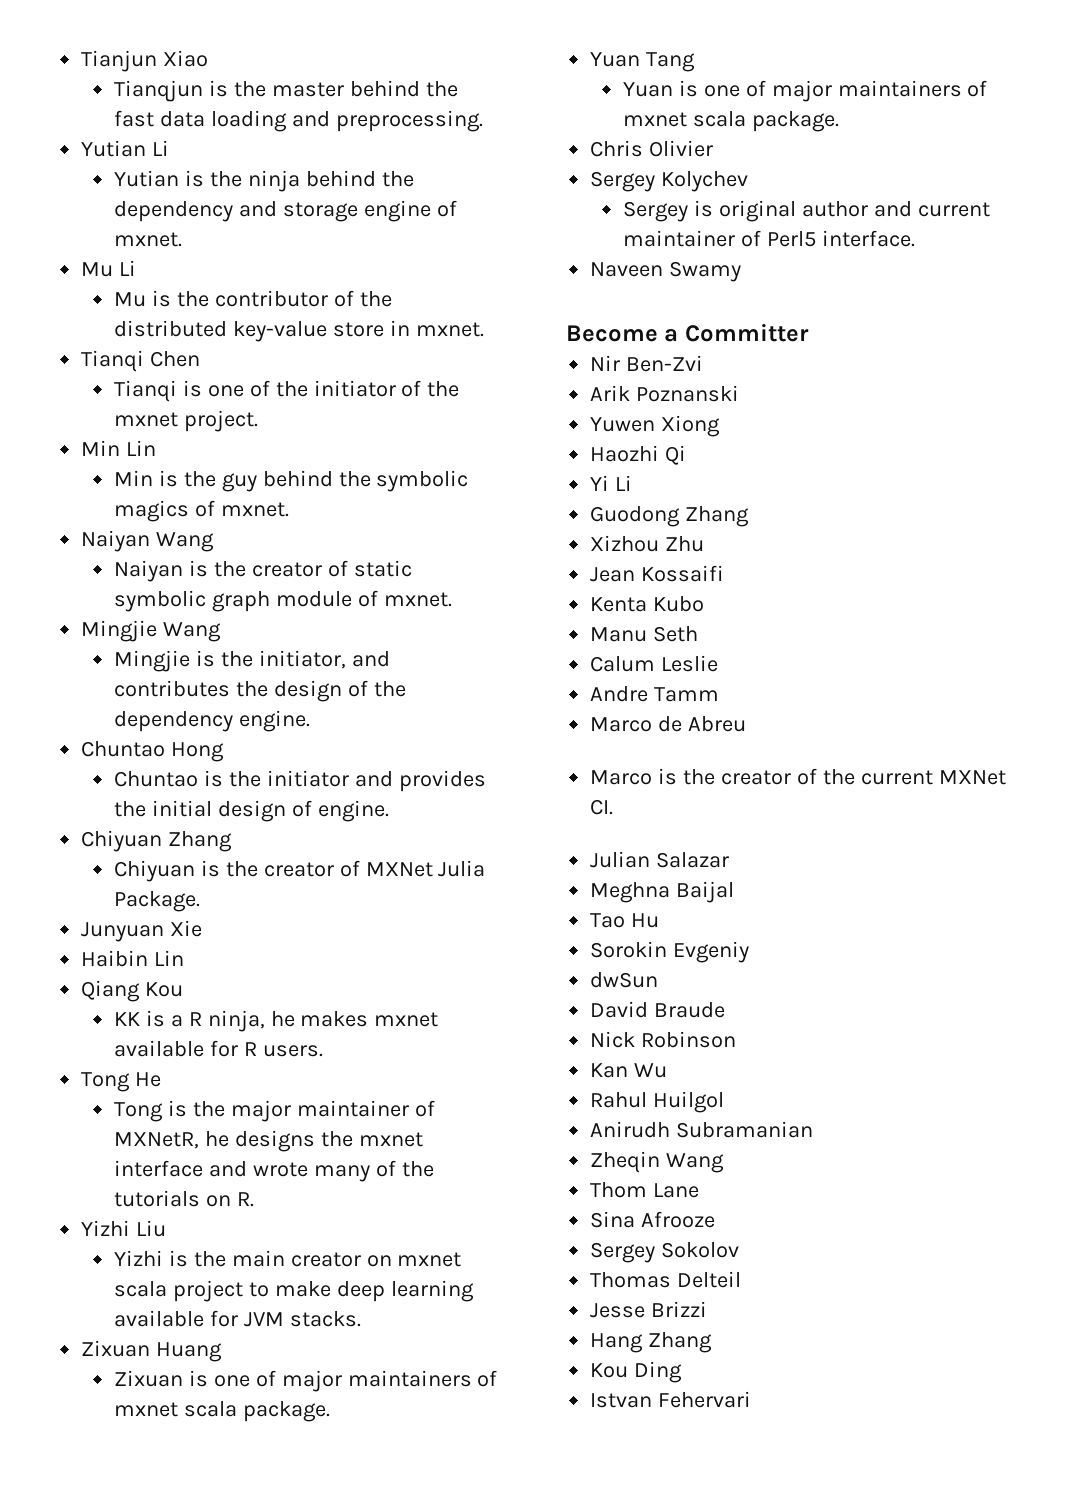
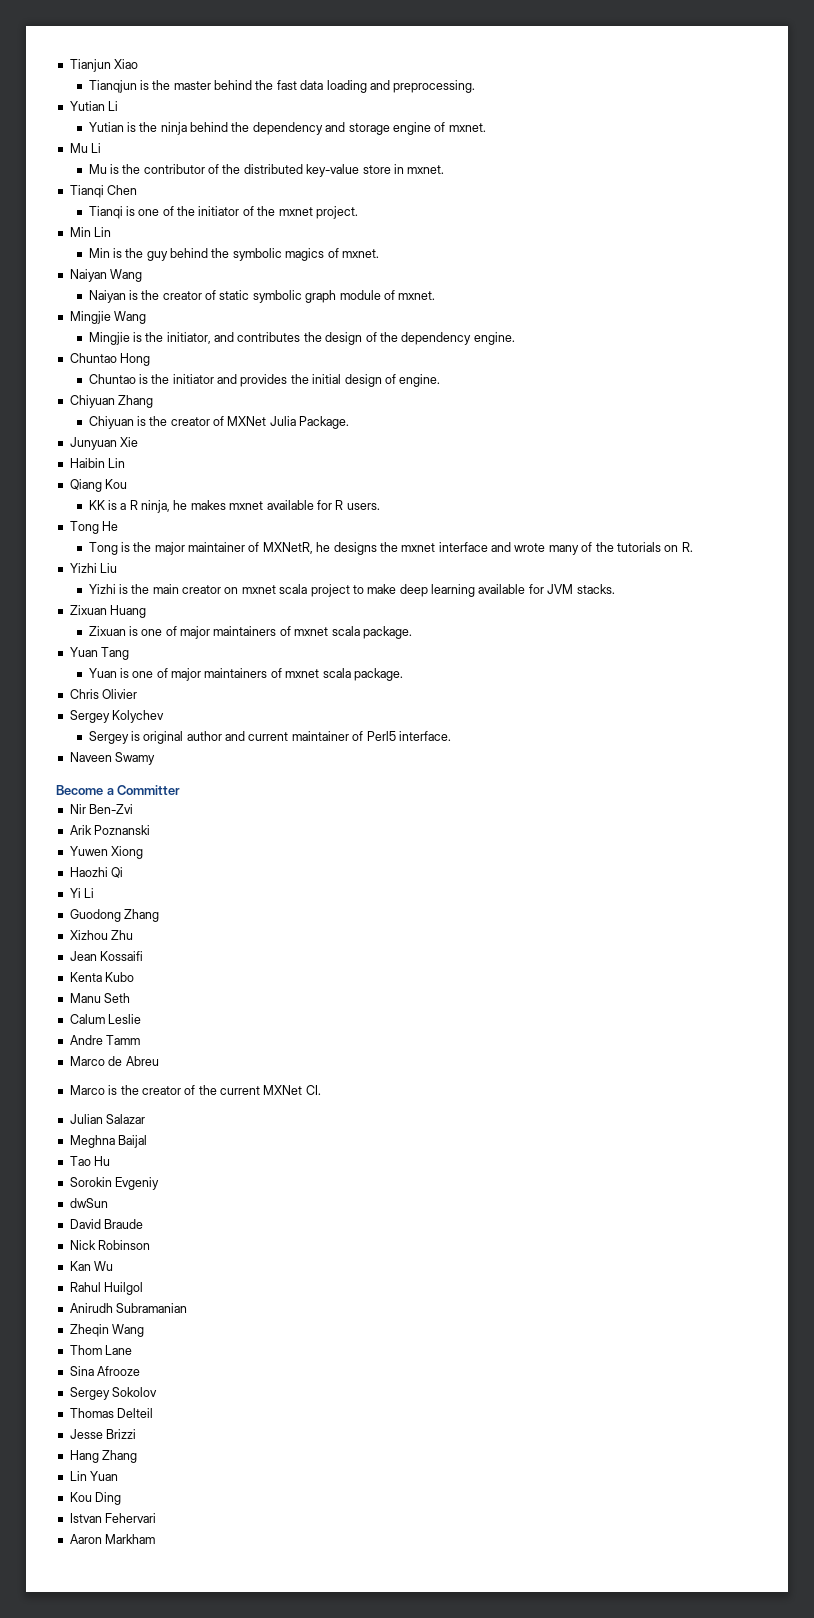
(713, 1342) none -> [69,1471,119,1481] // Lin Yuan
(752, 1399) none -> [69,1534,156,1544] // Aaron Markham

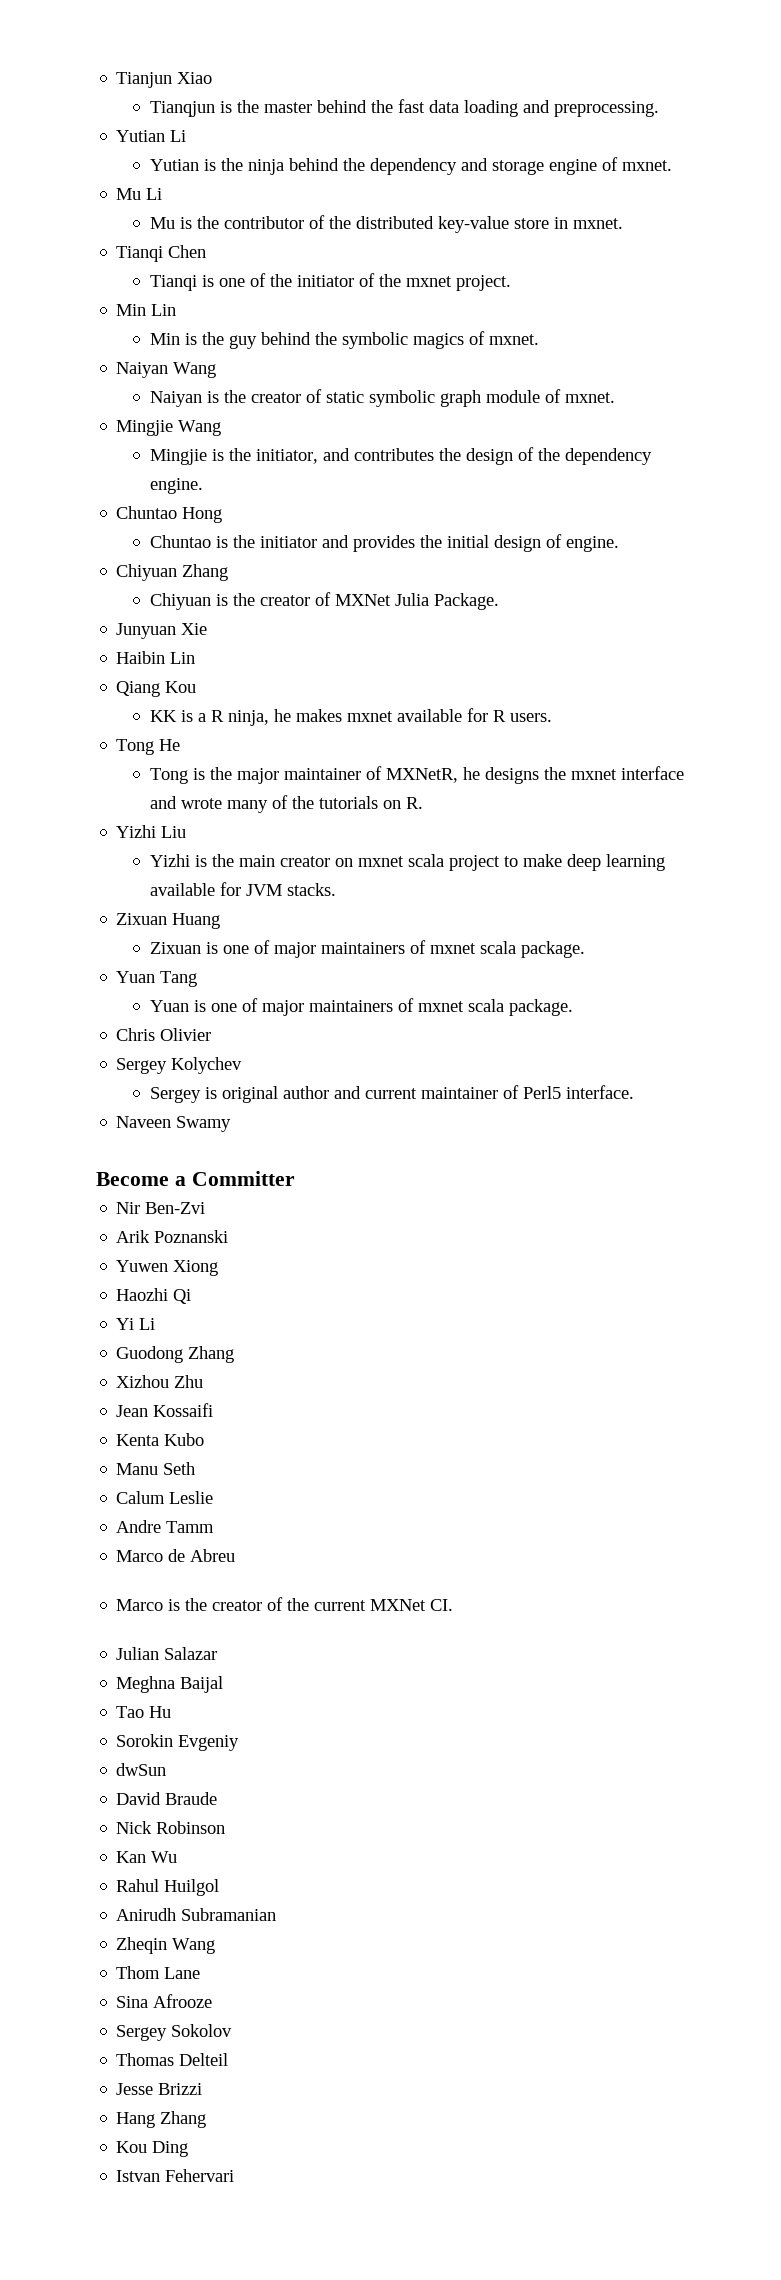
[69,1471,119,1481] // Lin Yuan -> (207, 2119) none
[69,1534,156,1544] // Aaron Markham -> (235, 2175) none

